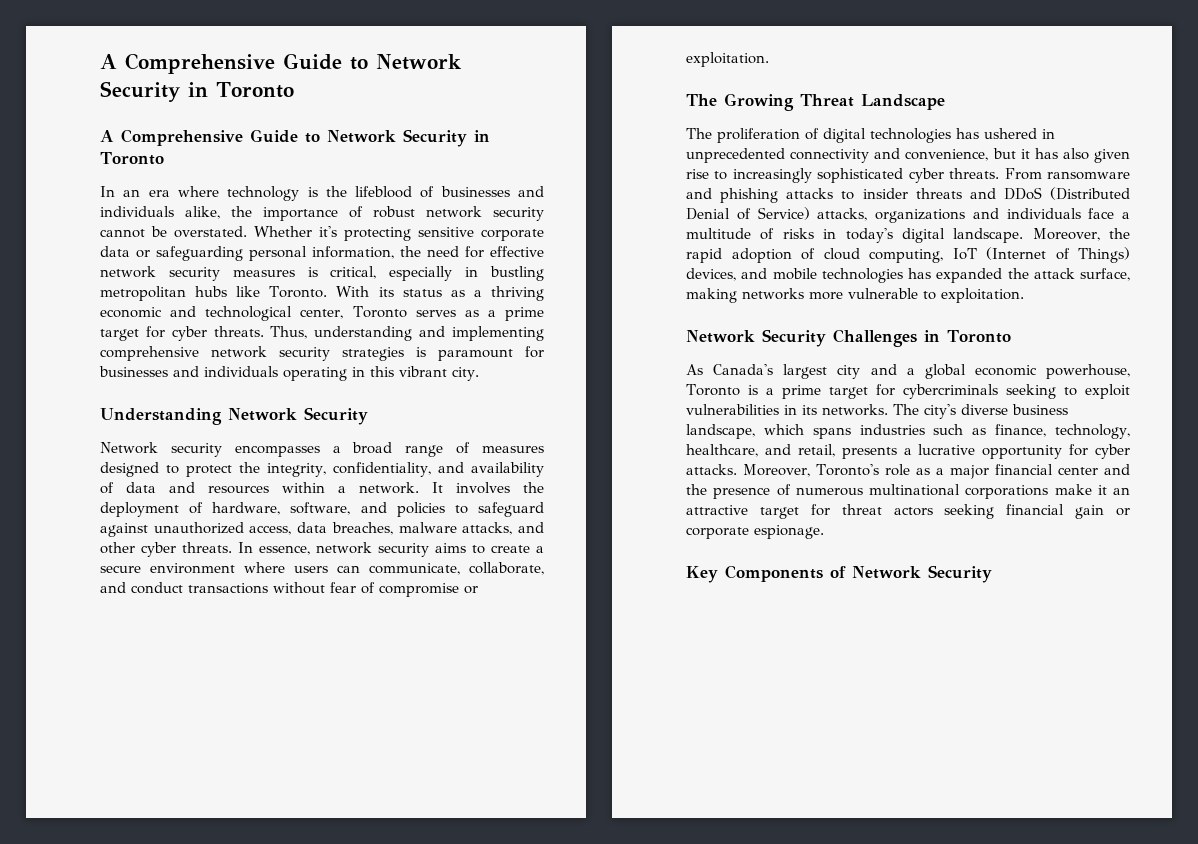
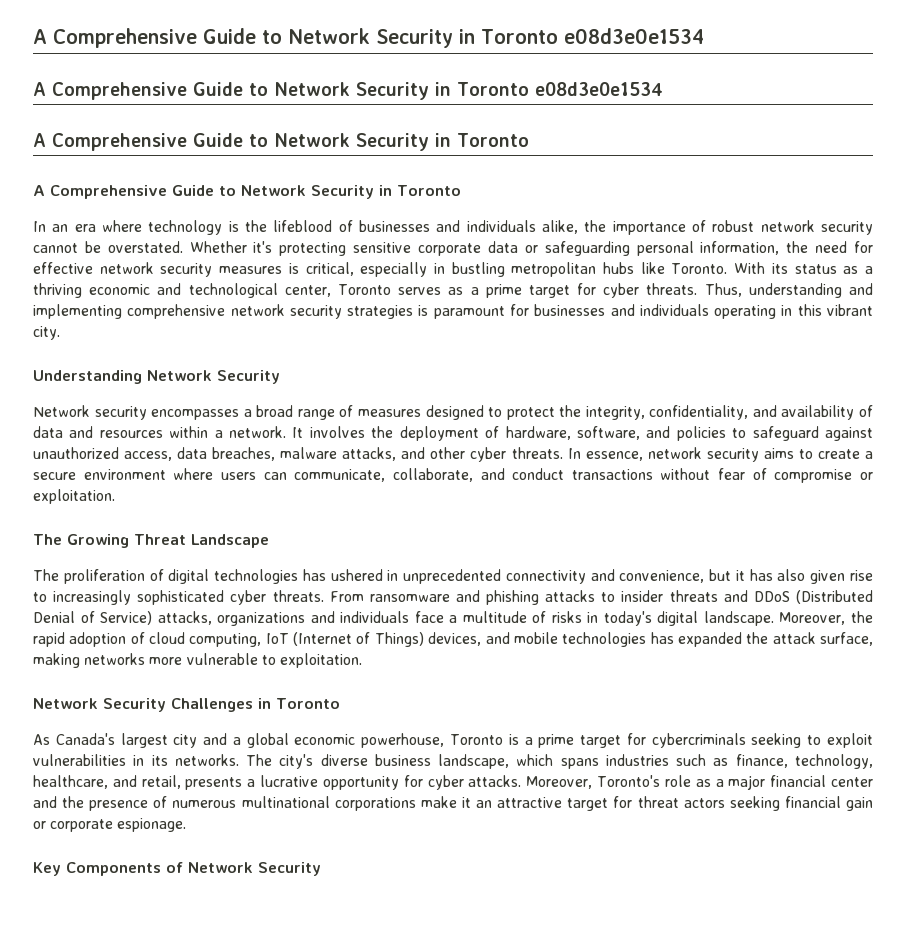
[100,53,462,74] [100,81,294,102] A Comprehensive Guide to Network Security in Toronto -> [33,28,704,48] [33,82,663,100] [33,133,529,151] A Comprehensive Guide to Network Security in Toronto e08d3e0e1534 // A Comprehensive Guide to Network Security in Toronto e08d3e0e1534 // A Comprehensive Guide to Network Security in Toronto

